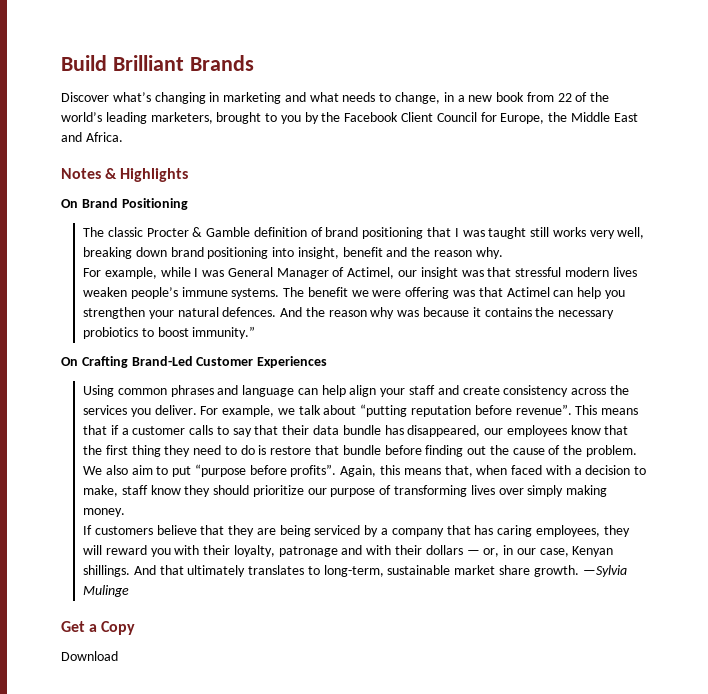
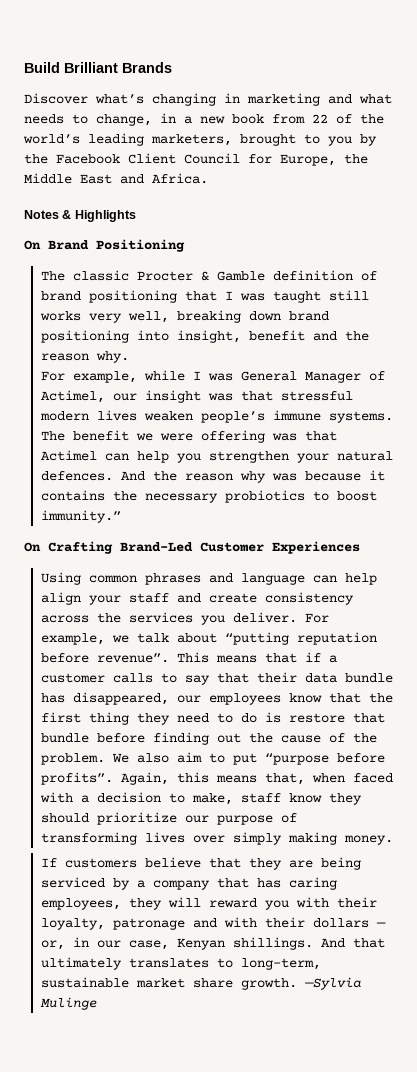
[61,621,136,635] [61,651,118,661] // Get a Copy // Download -> (97, 1003) none

